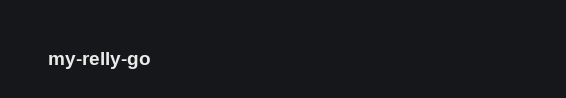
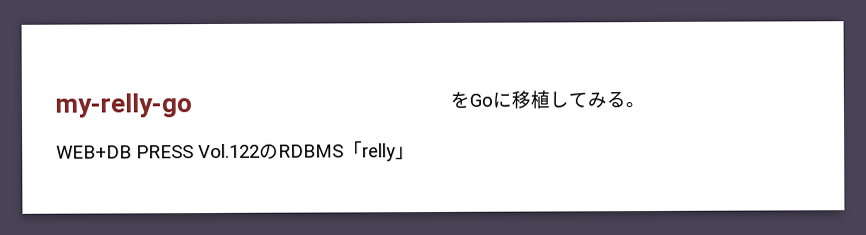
(151, 60) none -> [56,141,415,162] [450,89,645,109] // WEB+DB PRESS Vol.122のRDBMS「relly」をGoに移植してみる。

